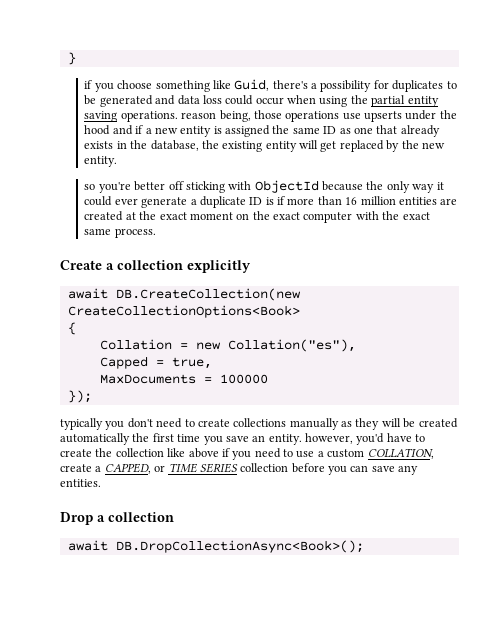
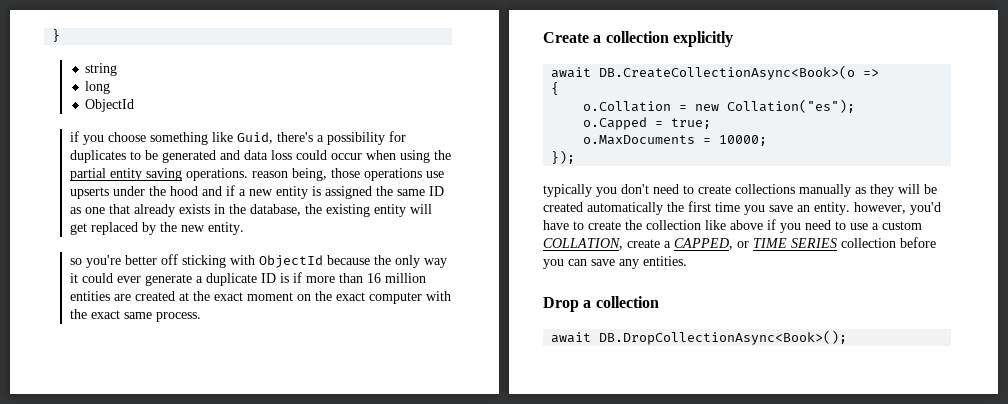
(76, 58) none -> [85,63,118,76] [85,81,111,94] [85,99,135,112] // string // long // ObjectId
[115,288,301,301] [67,305,300,318] DB.CreateCollection(new CreateCollectionOptions<Book> -> [599,65,880,80] DB.CreateCollectionAsync<Book>(o =>
[99,339,172,350] Collation -> [583,101,672,112] o.Collation
[227,339,356,352] [99,356,212,369] [99,374,268,384] Collation("es"), // Capped = true, // MaxDocuments = 100000 -> [727,99,856,113] [583,117,712,130] [583,135,768,146] Collation("es"); // o.Capped = true; // o.MaxDocuments = 10000;

